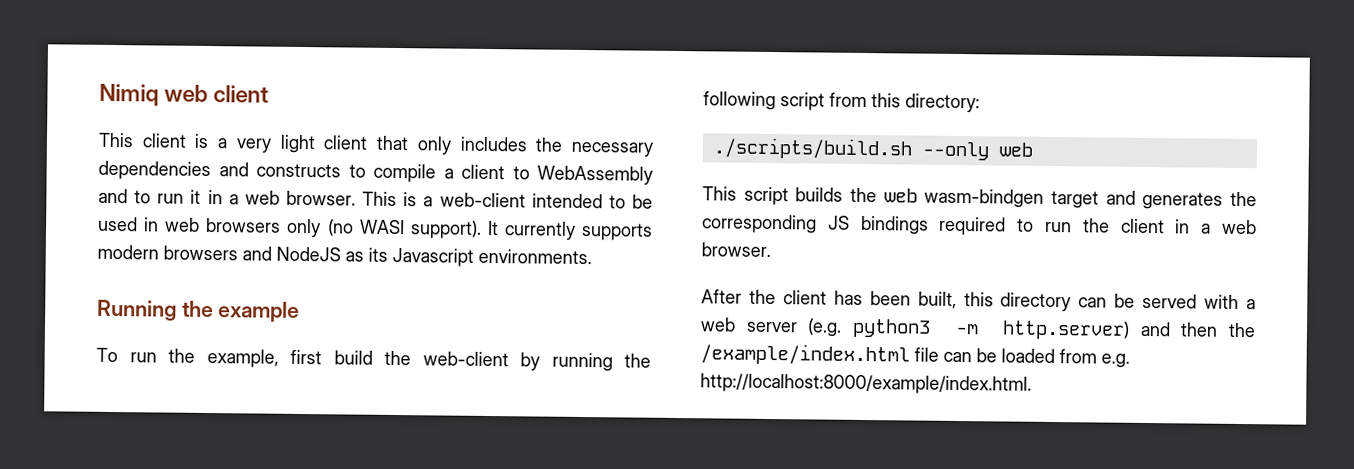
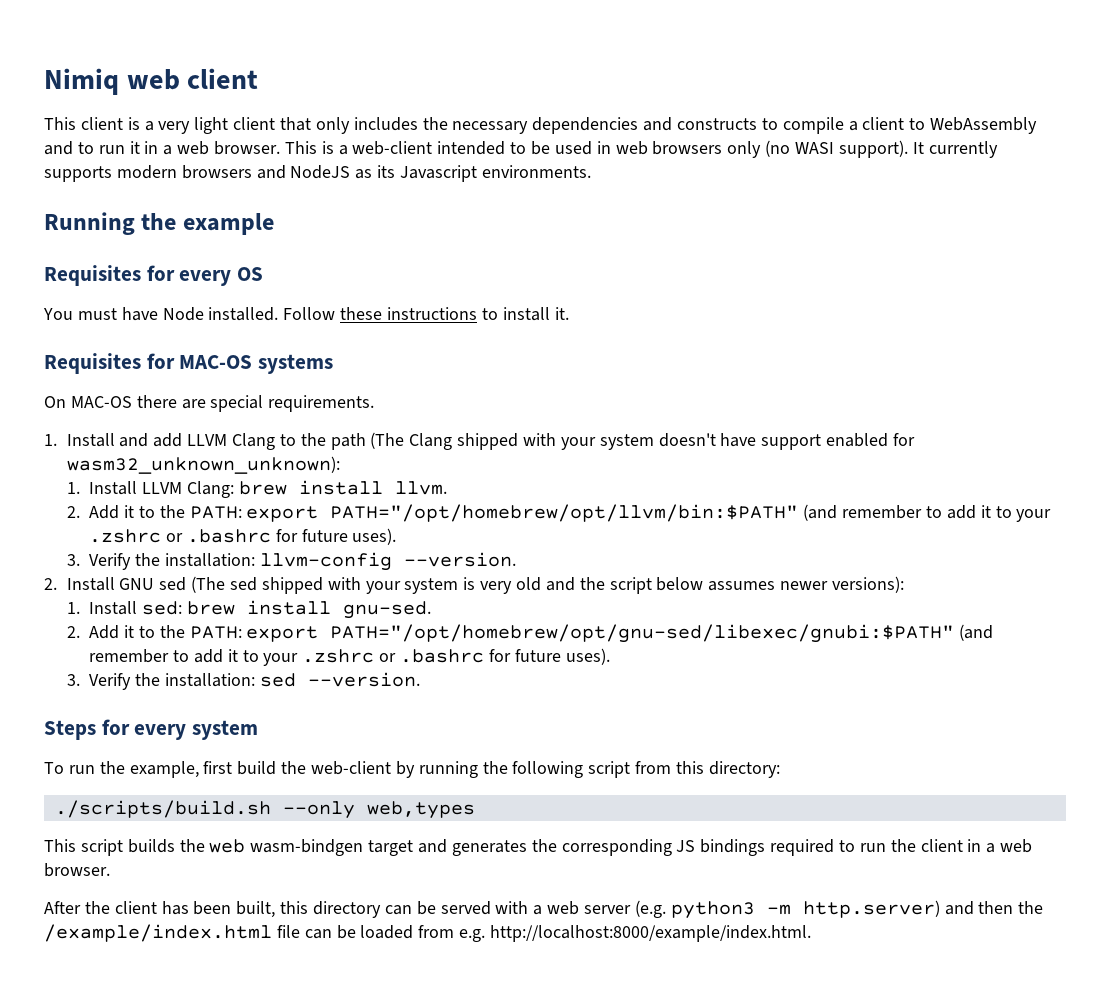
(301, 312) none -> [44,265,264,286] [43,307,569,321] [44,353,334,374] [44,395,375,412] [44,432,916,450] [66,456,340,474] [66,480,447,498] [66,504,1052,522] [89,528,397,545] [66,552,516,571] [44,576,905,594] [66,600,431,619] [66,624,994,643] [89,648,610,666] [66,672,420,690] [44,719,259,740] // Requisites for every OS // You must have Node installed. Follow these instructions to install it. // Requisites for MAC-OS systems // On MAC-OS there are special requirements. // 1. Install and add LLVM Clang to the path (The Clang shipped with your system doesn't have support enabled for wasm32_unknown_unknown): // 1. Install LLVM Clang: brew install llvm. // 2. Add it to the PATH: export PATH="/opt/homebrew/opt/llvm/bin:$PATH" (and remember to add it to your .zshrc or .bashrc for future uses). // 3. Verify the installation: llvm-config --version. // 2. Install GNU sed (The sed shipped with your system is very old and the script below assumes newer versions): // 1. Install sed: brew install gnu-sed. // 2. Add it to the PATH: export PATH="/opt/homebrew/opt/gnu-sed/libexec/gnubi:$PATH" (and remember to add it to your .zshrc or .bashrc for future uses). // 3. Verify the installation: sed --version. // Steps for every system
[998,142,1033,157] web -> [366,801,475,819] web,types

